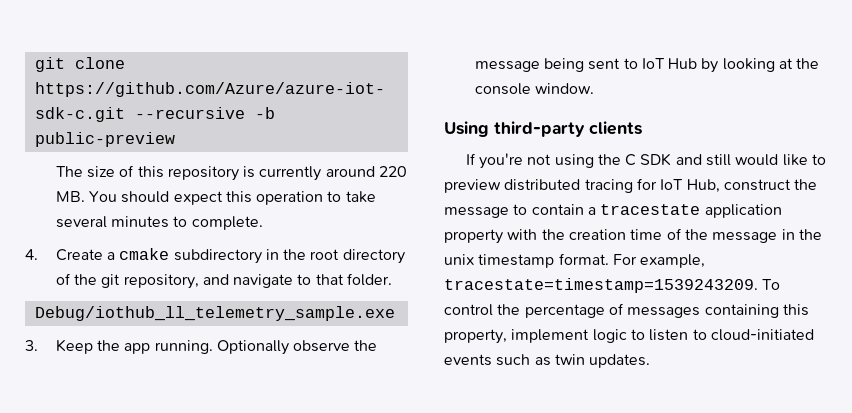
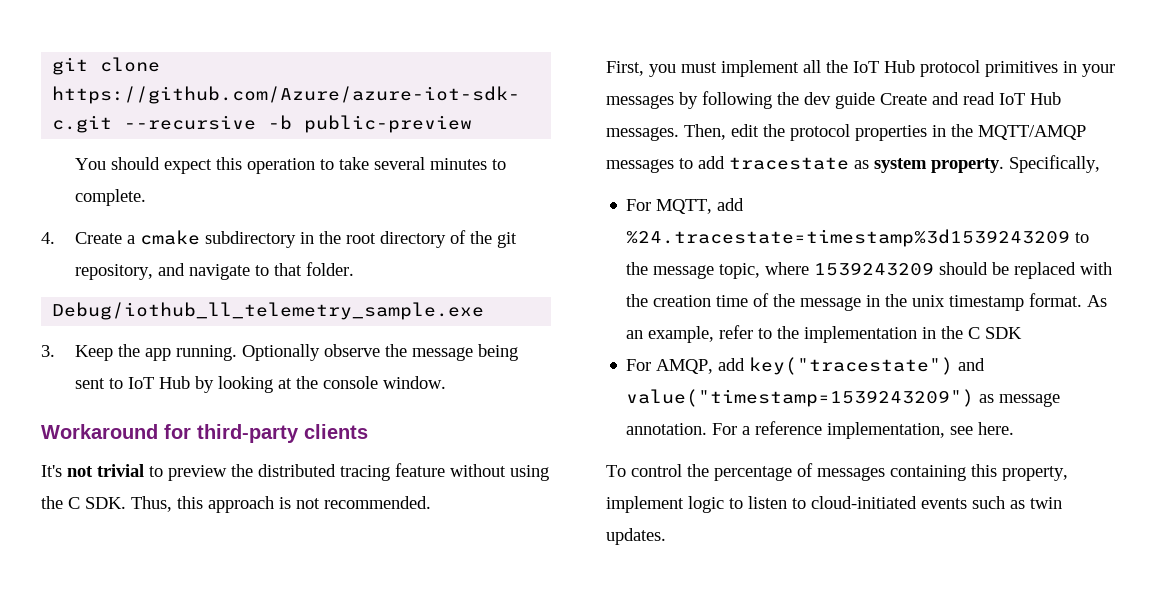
[55,165,408,181] [55,191,85,202] The size of this repository is currently around 220 MB. -> (473, 124) none
[444,121,489,137] Using -> [41,424,191,439] Workaround for
[465,153,827,169] [444,178,818,193] [444,204,782,218] [444,229,503,244] If you're not using the C SDK and still would like to preview distributed tracing for IoT Hub, construct the message to contain a tracestate application property -> [41,463,549,481] [41,496,431,513] [606,60,1115,77] [606,91,1061,109] [606,124,1086,141] [606,155,1100,173] [626,198,745,214] [626,229,1090,247] [626,262,1077,279] It's not trivial to preview the distributed tracing feature without using the C SDK. Thus, this approach is not recommended. // First, you must implement all the IoT Hub protocol primitives in your messages by following the dev guide Create and read IoT Hub messages. Then, edit the protocol properties in the MQTT/AMQP messages to add tracestate as system property. Specifically, // For MQTT, add %24.tracestate=timestamp%3d1539243209 to the message topic, where 1539243209 should be replaced
[612,254,706,268] [444,278,758,293] For example, tracestate=timestamp=1539243209. -> [1087,295,1108,307] [626,325,1023,343] [626,357,986,375] [626,389,1061,407] [626,421,1015,439] As an example, refer to the implementation in the C SDK // For AMQP, add key("tracestate") and value("timestamp=1539243209") as message annotation. For a reference implementation, see here. //

